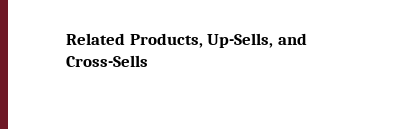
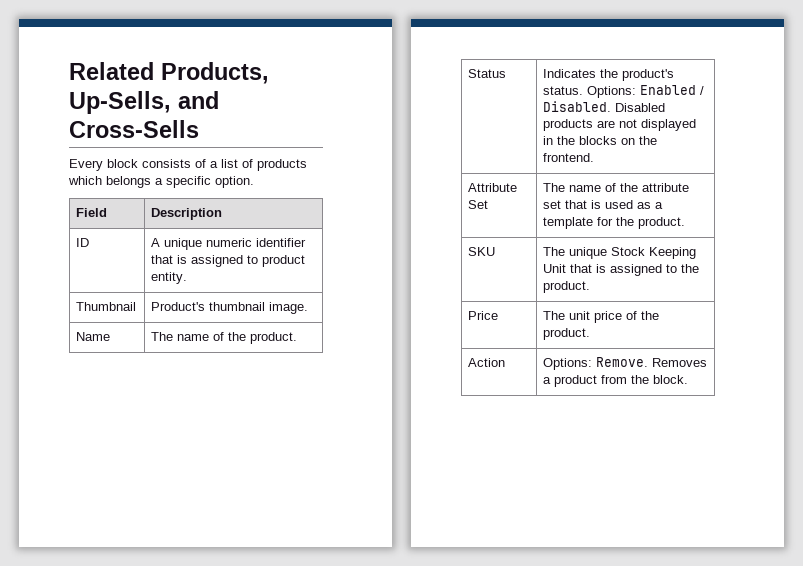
(148, 61) none -> [69,159,307,171] [68,176,254,188] [75,208,107,217] [150,208,222,220] [75,238,89,247] [150,238,306,250] [150,255,305,267] [150,272,187,284] [75,302,136,311] [150,302,308,314] [75,332,110,341] [150,332,297,344] [467,69,506,78] [542,69,674,81] [542,85,704,98] [542,101,665,112] [542,119,696,131] [542,136,657,145] [542,153,594,162] [467,183,517,192] [467,200,488,209] [542,183,689,192] [542,200,663,209] [542,217,685,229] [467,247,495,256] [542,247,696,259] [542,264,699,276] [542,281,590,293] [467,311,498,320] [542,311,659,323] [542,328,590,340] [467,358,505,367] [542,357,707,370] [542,375,688,387] // Every block consists of a list of products which belongs a specific option. // Field | Description // ID | A unique numeric identifier that is assigned to product entity. // Thumbnail | Product's thumbnail image. // Name | The name of the product. // Status | Indicates the product's status. Options: Enabled / Disabled. Disabled products are not displayed in the blocks on the frontend. // Attribute Set | The name of the attribute set that is used as a template for the product. // SKU | The unique Stock Keeping Unit that is assigned to the product. // Price | The unit price of the product. // Action | Options: Remove. Removes a product from the block.

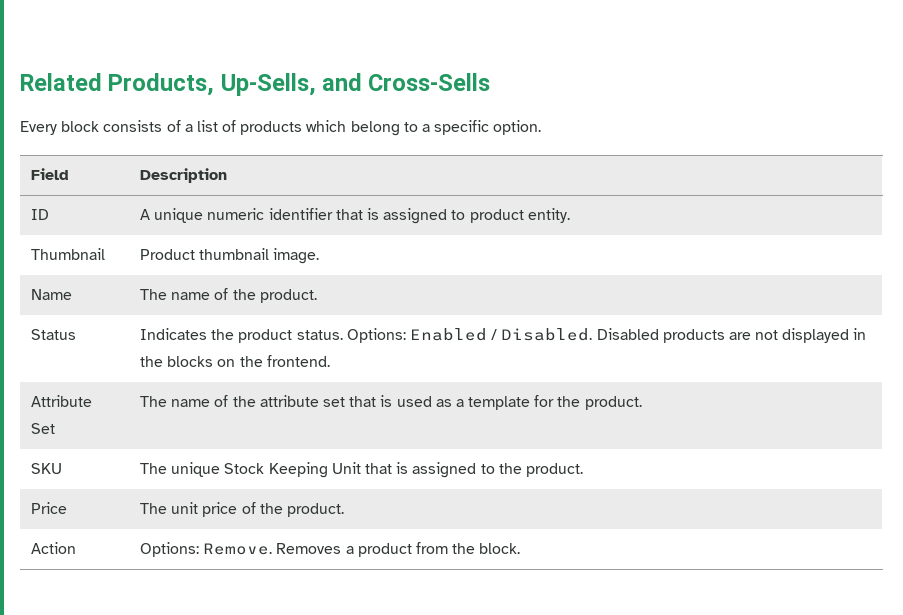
[106,176,151,188] belongs -> [350,121,418,136] belong to
[150,302,205,311] Product's -> [140,249,196,260] Product
[621,69,674,81] product's -> [238,329,293,343] product

